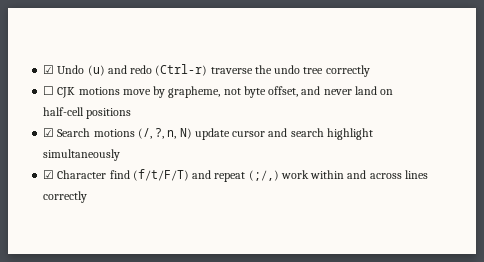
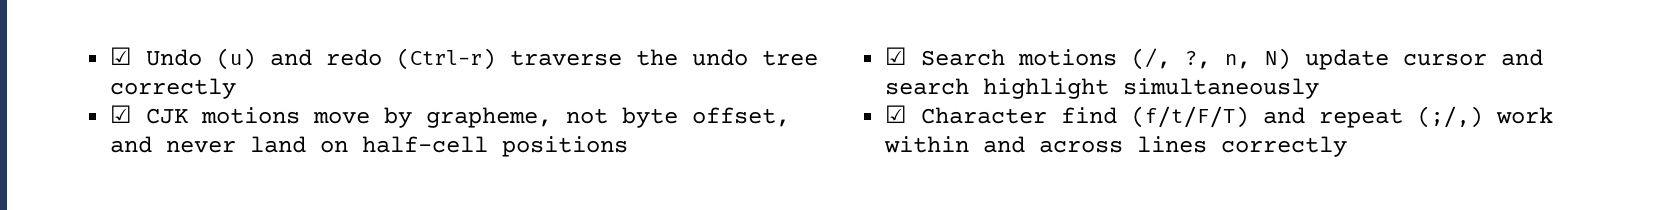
[43,86,55,95] ☐ -> [110,105,133,123] ☑

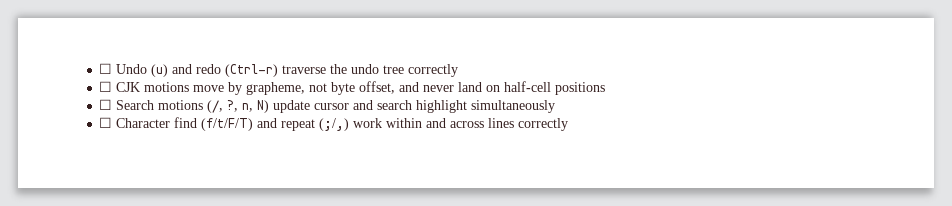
[110,47,133,65] ☑ -> [99,63,113,74] ☐
[110,105,133,123] ☑ -> [99,81,113,92] ☐
[885,47,908,65] ☑ -> [99,99,113,110] ☐
[885,105,908,123] ☑ -> [99,117,113,128] ☐

